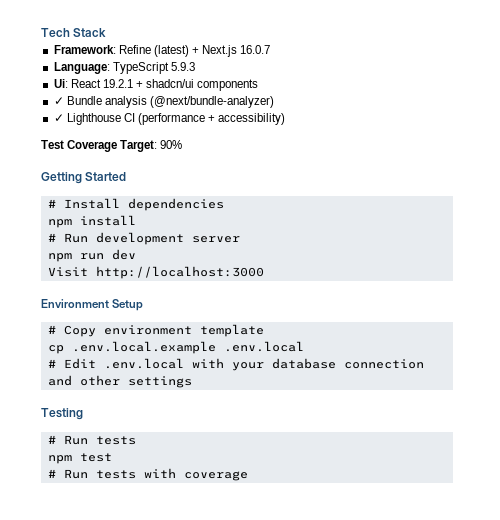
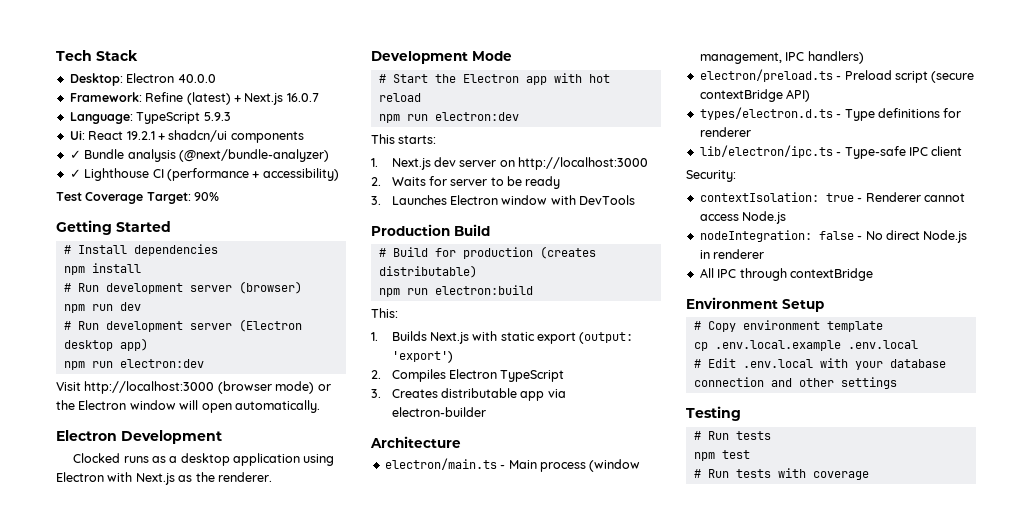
(107, 32) none -> [69,73,216,86] // Desktop: Electron 40.0.0
(240, 239) none -> [238,281,302,294] (browser)
[47,266,264,279] Visit http://localhost:3000 -> [63,319,302,332] [63,338,148,351] [63,359,204,370] [56,381,331,394] [56,400,320,413] [56,430,222,444] [73,453,335,466] [56,472,272,485] [371,51,512,64] [378,73,610,85] [378,93,421,102] [378,112,519,123] [371,134,437,144] [371,157,649,170] [371,176,561,189] [371,195,636,205] [371,224,490,236] [378,246,596,259] [378,265,477,278] [378,285,533,297] [371,308,398,318] [371,331,634,344] [391,351,453,363] [371,369,565,382] [371,388,566,401] [391,407,486,417] [370,436,461,448] [384,458,641,472] [699,51,864,64] [699,69,975,83] [699,89,811,102] [699,107,962,121] [699,127,751,137] [699,145,963,159] [686,170,736,182] [699,192,965,202] [699,211,787,224] [699,230,968,243] [699,249,765,259] [699,268,873,281] # Run development server (Electron desktop app) // npm run electron:dev // Visit http://localhost:3000 (browser mode) or the Electron window will open automatically. // Electron Development // Clocked runs as a desktop application using Electron with Next.js as the renderer. // Development Mode // # Start the Electron app with hot reload // npm run electron:dev // This starts: // 1. Next.js dev server on http://localhost:3000 // 2. Waits for server to be ready // 3. Launches Electron window with DevTools // Production Build // # Build for production (creates distributable) // npm run electron:build // This: // 1. Builds Next.js with static export (output: 'export') // 2. Compiles Electron TypeScript // 3. Creates distributable app via electron-builder // Architecture // electron/main.ts - Main process (window management, IPC handlers) // electron/preload.ts - Preload script (secure contextBridge API) // types/electron.d.ts - Type definitions for renderer // lib/electron/ipc.ts - Type-safe IPC client // Security: // contextIsolation: true - Renderer cannot access Node.js // nodeIntegration: false - No direct Node.js in renderer // All IPC through contextBridge

